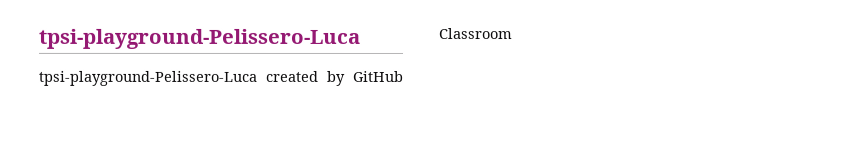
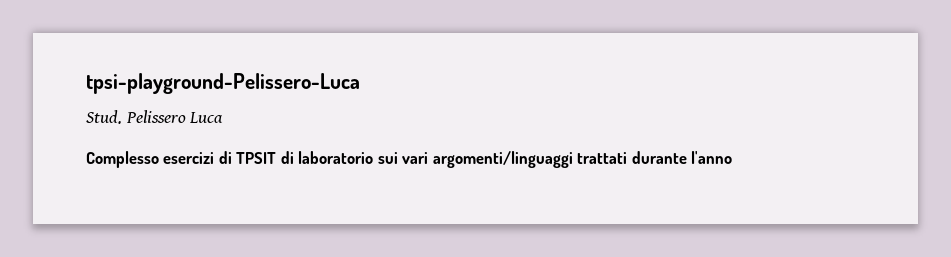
[38,70,404,86] [439,28,513,40] tpsi-playground-Pelissero-Luca created by GitHub Classroom -> [86,110,224,124] [86,151,733,168] Stud. Pelissero Luca // Complesso esercizi di TPSIT di laboratorio sui vari argomenti/linguaggi trattati durante l'anno

